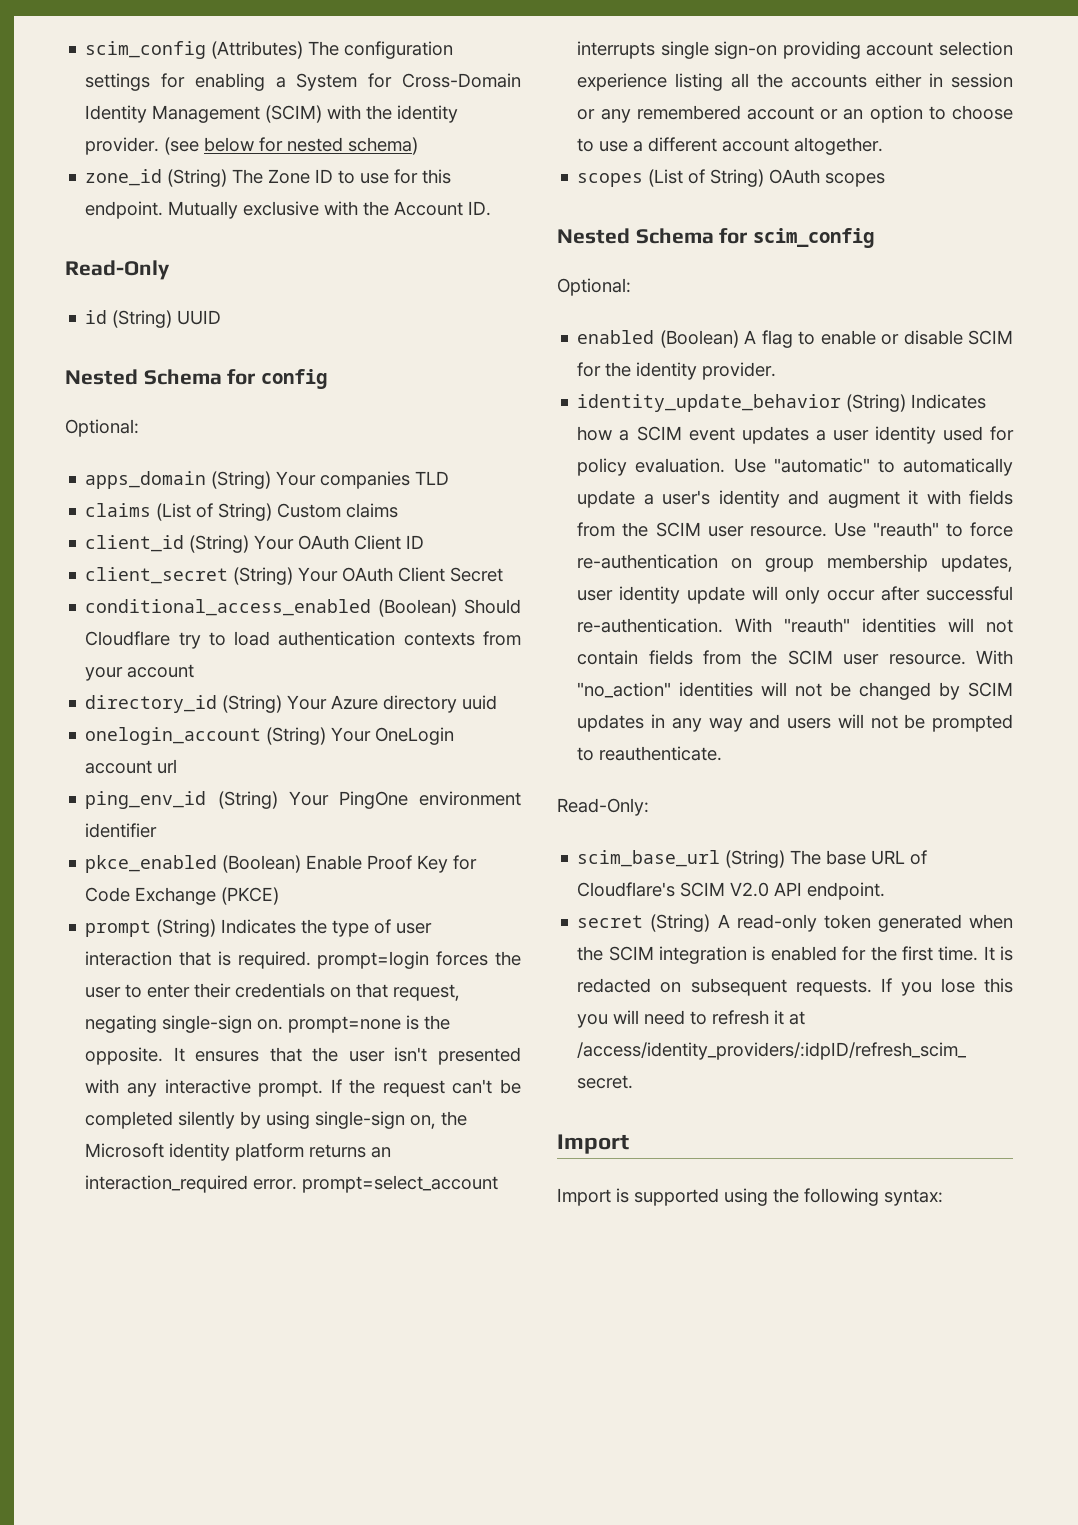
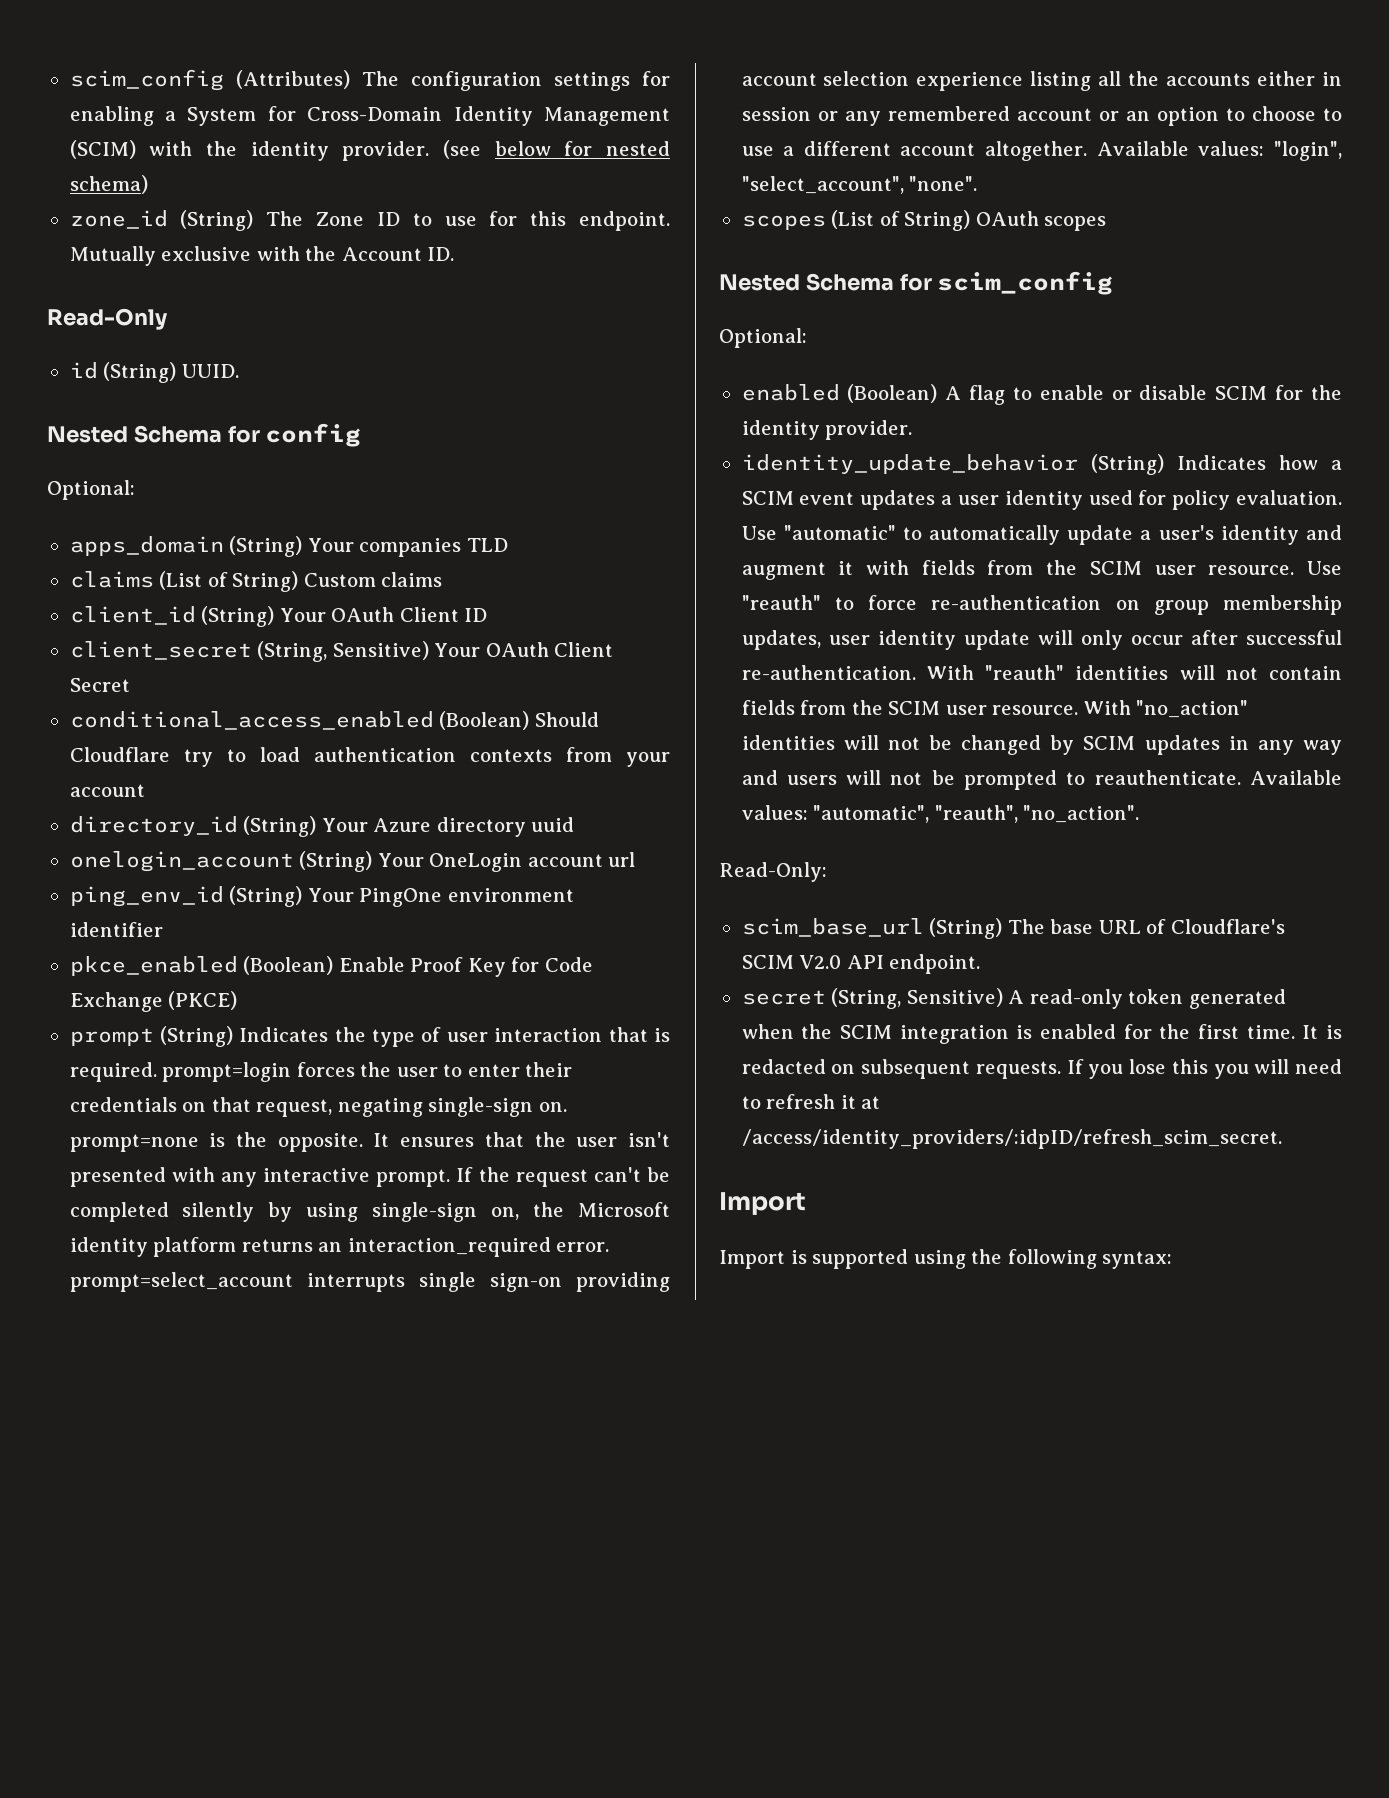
[177,310,222,325] UUID -> [181,364,239,378] UUID.
[233,567,294,585] (String) -> [257,641,429,662] (String, Sensitive)
(884, 146) none -> [1096,141,1342,161] [741,176,978,194] Available values: "login", "select_account", "none".
(723, 753) none -> [1250,770,1342,785] [741,805,1140,823] Available values: "automatic", "reauth", "no_action".
[650,914,711,932] (String) -> [831,988,1003,1009] (String, Sensitive)

